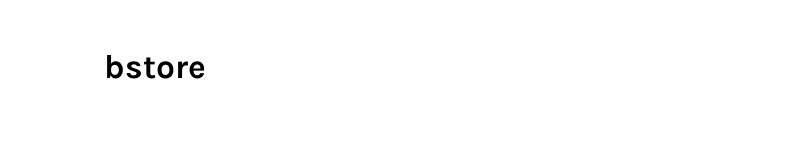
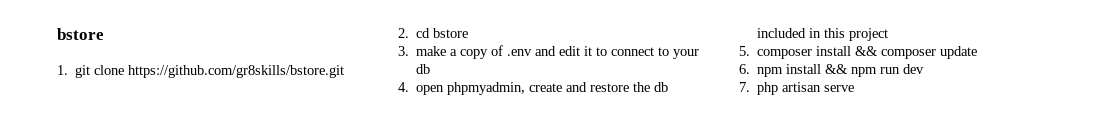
[104,55,206,79] bstore -> [57,28,104,40] [57,65,345,78] [398,28,469,38] [398,45,700,59] [416,64,431,74] [398,82,669,95] [757,28,889,41] [739,46,978,59] [739,64,925,77] [739,82,855,95] bstore // 1. git clone https://github.com/gr8skills/bstore.git // 2. cd bstore // 3. make a copy of .env and edit it to connect to your db // 4. open phpmyadmin, create and restore the db included in this project // 5. composer install && composer update // 6. npm install && npm run dev // 7. php artisan serve

